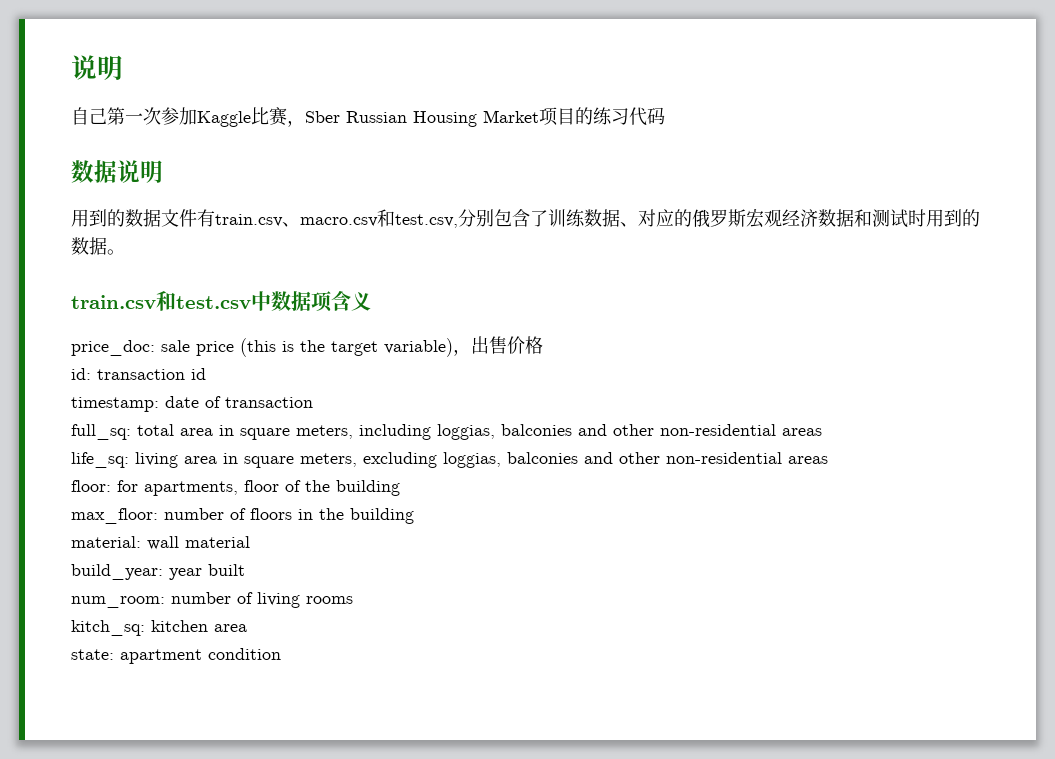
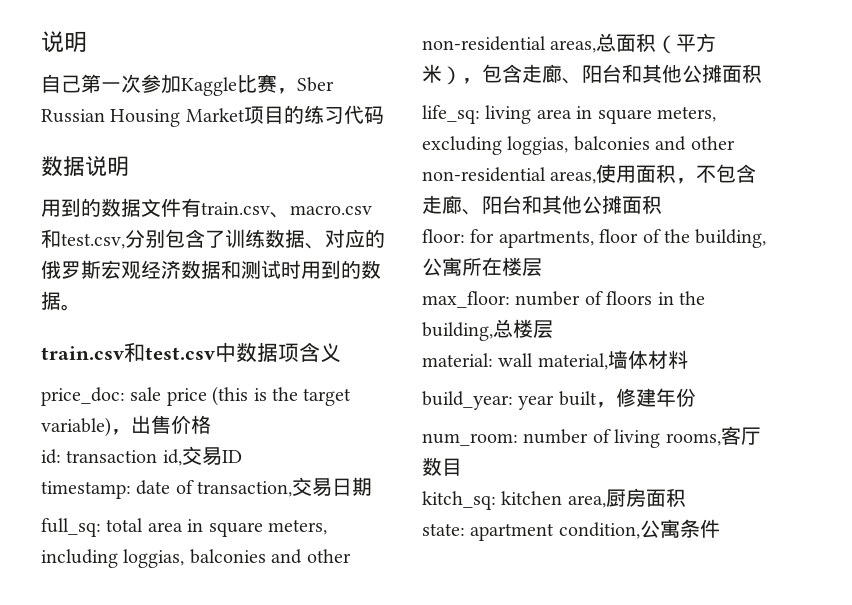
[191,368,206,380] id -> [162,446,242,466] id,交易ID
[225,397,313,408] transaction -> [197,477,373,497] transaction,交易日期
[782,428,822,436] areas -> [550,33,717,54] [422,64,762,85] areas,总面积（平方米），包含走廊、阳台和其他公摊面积
[788,456,828,464] areas -> [550,164,757,184] [422,195,662,215] areas,使用面积，不包含走廊、阳台和其他公摊面积
[336,480,400,496] building -> [695,229,767,248] [422,257,542,277] building,公寓所在楼层
[350,508,414,524] building -> [422,319,553,341] building,总楼层
[185,536,250,548] material -> [537,350,688,370] material,墙体材料
(245, 570) none -> [595,388,696,408] ，修建年份
[306,596,353,604] rooms -> [665,426,761,446] [422,457,462,476] rooms,客厅数目
[214,624,247,632] area -> [567,488,686,508] area,厨房面积
[208,648,281,660] condition -> [558,519,720,539] condition,公寓条件

